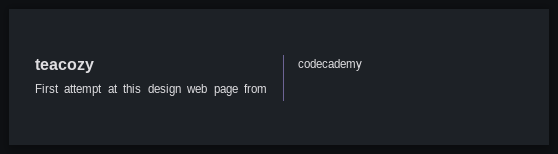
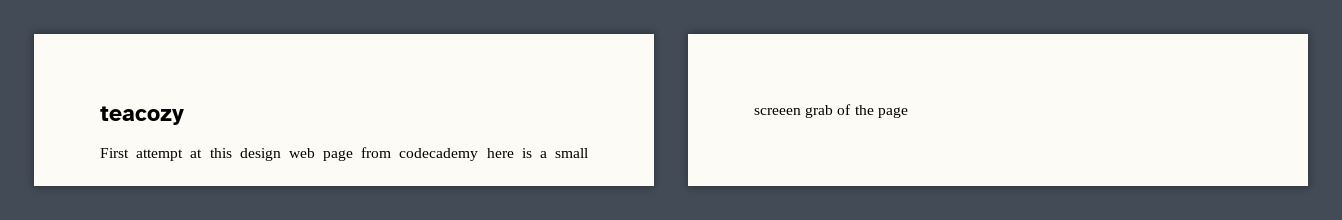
(362, 65) none -> [486,148,588,158] [754,104,908,118] here is a small screeen grab of the page

